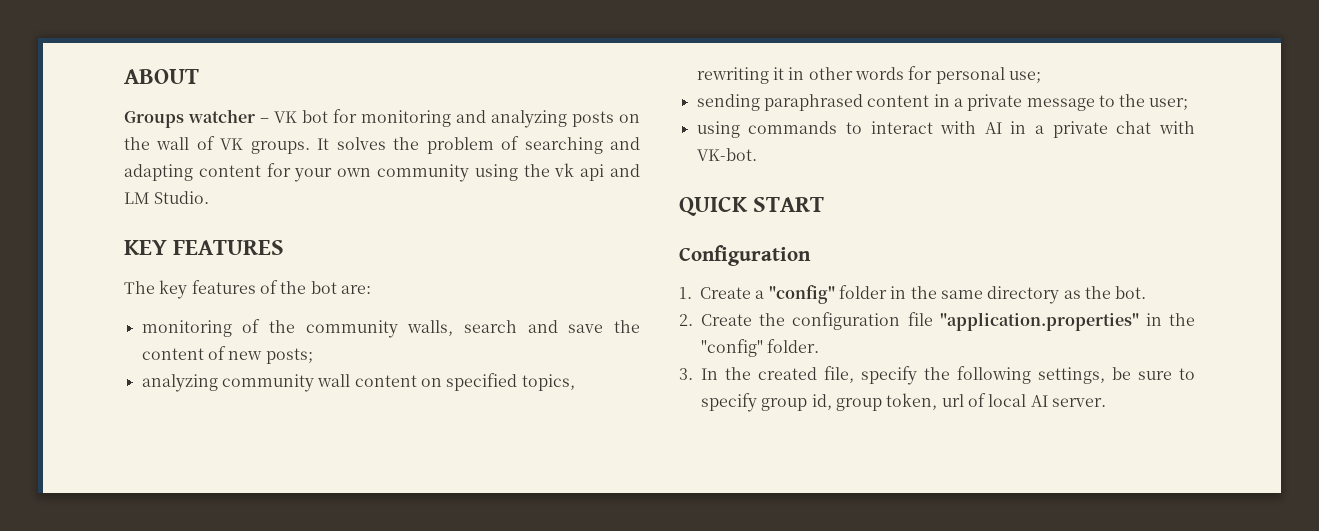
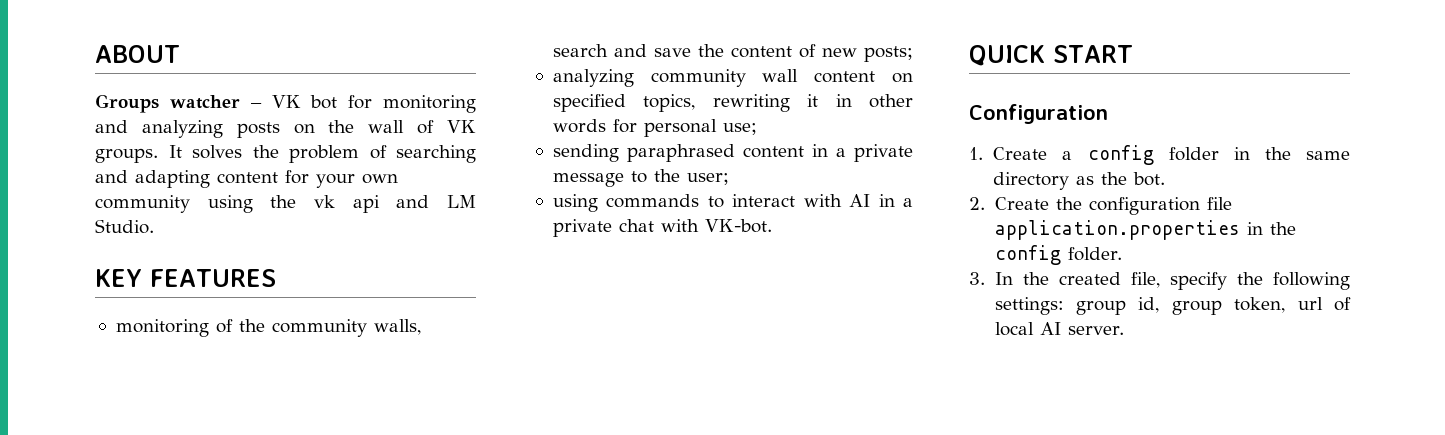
[124,280,371,299] // The key features of the bot are: -> (276, 278) none
[768,285,835,304] "config" -> [1087,145,1154,165] config
[939,312,1195,331] [701,339,763,357] "application.properties" in the "config" -> [994,220,1296,240] [994,245,1061,265] application.properties in the config
[1038,367,1195,384] [701,393,757,412] settings, be sure to specify -> [994,297,1064,315] settings:

